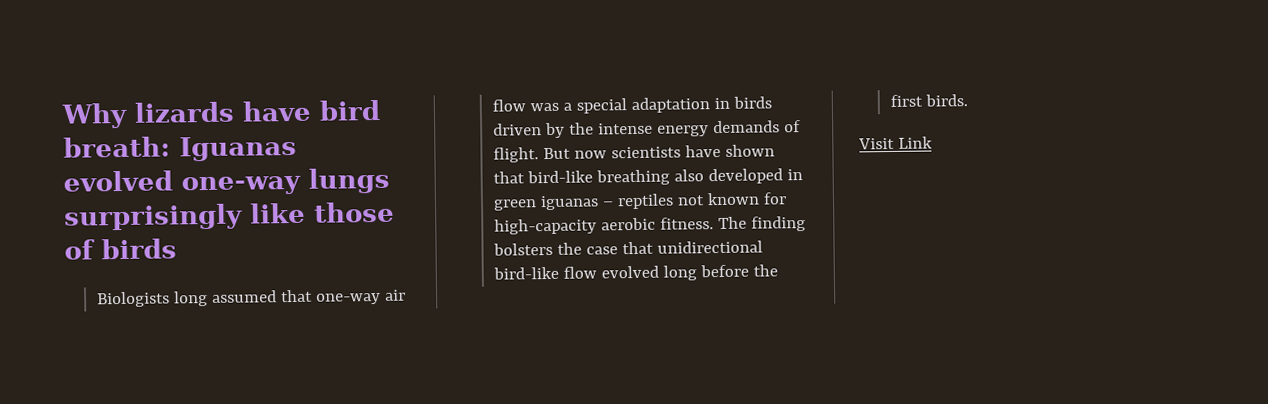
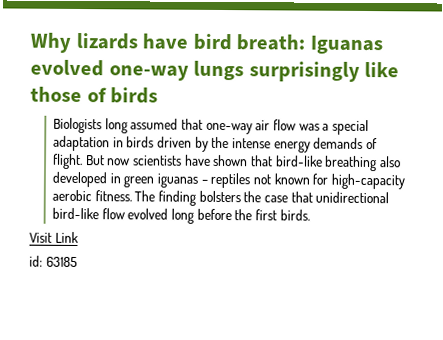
(933, 142) none -> [29,255,78,267] // id: 63185

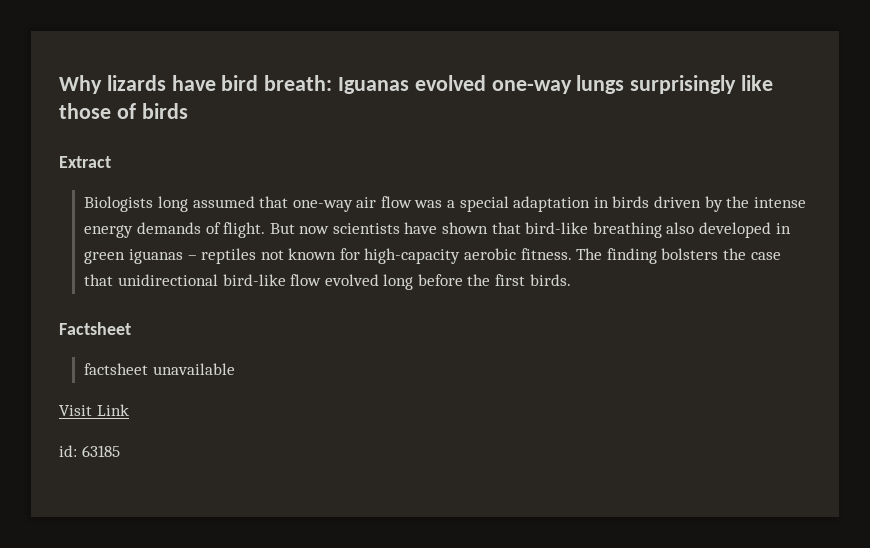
(159, 95) none -> [59,156,111,168] // Extract
(310, 215) none -> [59,322,131,335] [84,363,235,375] // Factsheet // factsheet unavailable

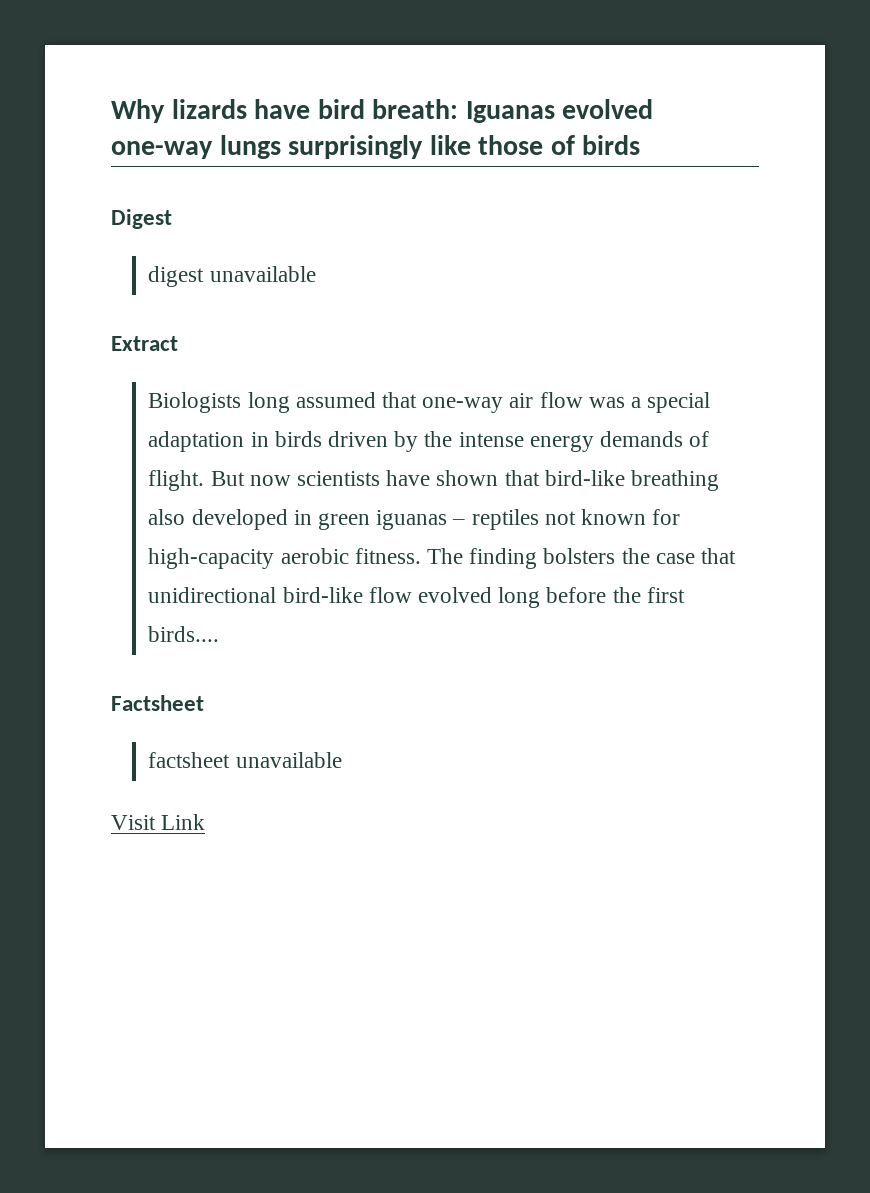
(188, 111) none -> [111,209,172,229] [148,266,316,287] // Digest // digest unavailable
[529,274,571,286] birds. -> [148,626,220,642] birds....
[59,445,120,457] // id: 63185 -> (206, 822) none

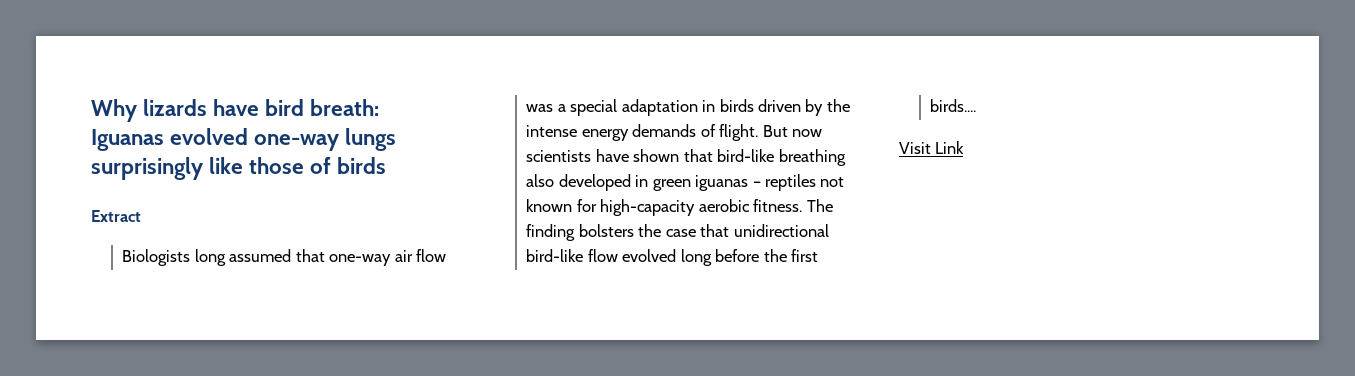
[111,209,172,229] [148,266,316,287] // Digest // digest unavailable -> (387, 165) none
[111,695,204,711] [148,752,342,768] // Factsheet // factsheet unavailable -> (977, 105) none

